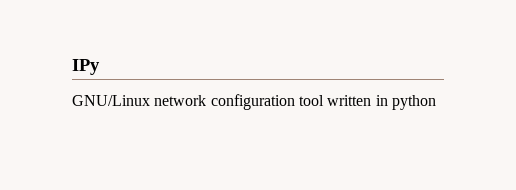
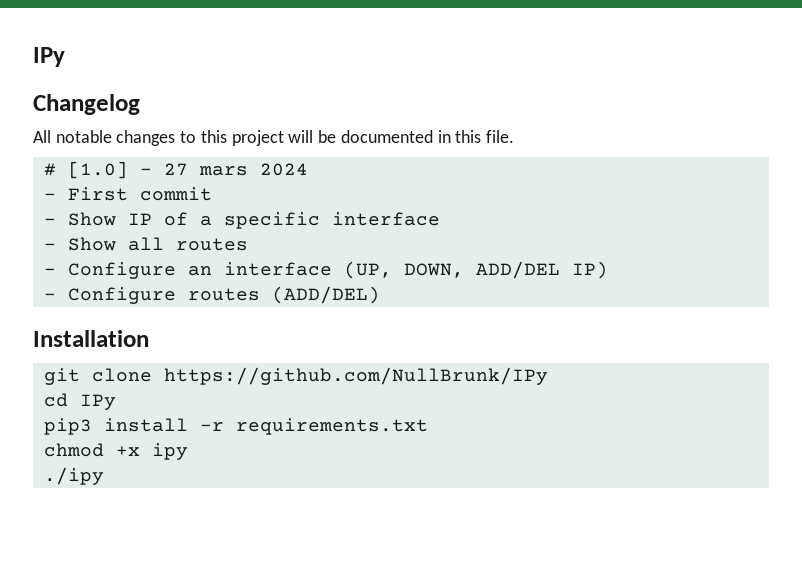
[72,59,100,75] [72,94,436,110] IPy // GNU/Linux network configuration tool written in python -> [33,47,65,67] [33,94,140,115] [33,130,514,146] [43,161,308,179] [43,187,212,201] [43,212,440,229] [43,237,248,251] [43,261,608,279] [43,286,380,304] [33,330,149,347] [43,367,548,385] [43,393,116,410] [43,418,428,435] [43,443,188,460] [43,467,104,485] IPy // Changelog // All notable changes to this project will be documented in this file. // # [1.0] - 27 mars 2024 // - First commit // - Show IP of a specific interface // - Show all routes // - Configure an interface (UP, DOWN, ADD/DEL IP) // - Configure routes (ADD/DEL) // Installation // git clone https://github.com/NullBrunk/IPy // cd IPy // pip3 install -r requirements.txt // chmod +x ipy // ./ipy

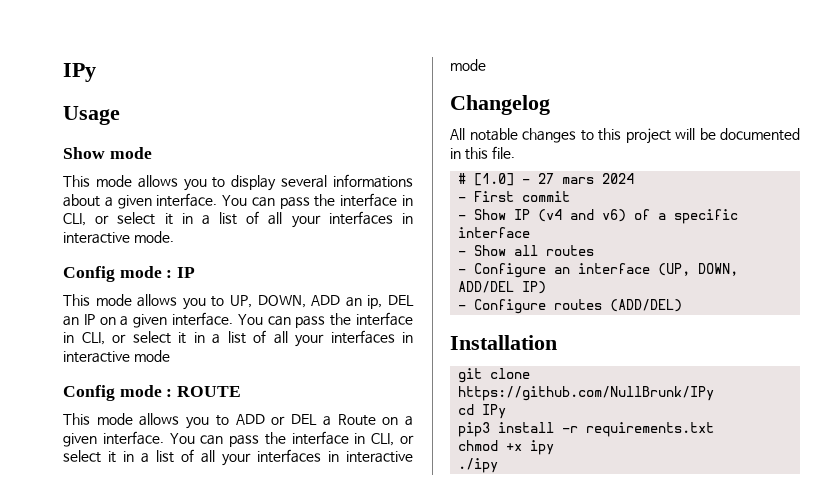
[33,47,65,67] IPy -> [63,63,96,82] [63,106,120,125] [63,147,152,159] [63,174,413,191] [63,193,413,209] [63,211,413,228] [63,231,174,244] [63,266,196,282] [63,294,414,310] [63,312,414,328] [63,330,413,347] [63,350,170,363] [63,385,242,401] [63,413,413,429] [63,431,414,447] [63,449,413,466] [450,59,486,71] IPy // Usage // Show mode // This mode allows you to display several informations about a given interface. You can pass the interface in CLI, or select it in a list of all your interfaces in interactive mode. // Config mode : IP // This mode allows you to UP, DOWN, ADD an ip, DEL an IP on a given interface. You can pass the interface in CLI, or select it in a list of all your interfaces in interactive mode // Config mode : ROUTE // This mode allows you to ADD or DEL a Route on a given interface. You can pass the interface in CLI, or select it in a list of all your interfaces in interactive mode
(152, 219) none -> [538,209,627,222] (v4 and v6)

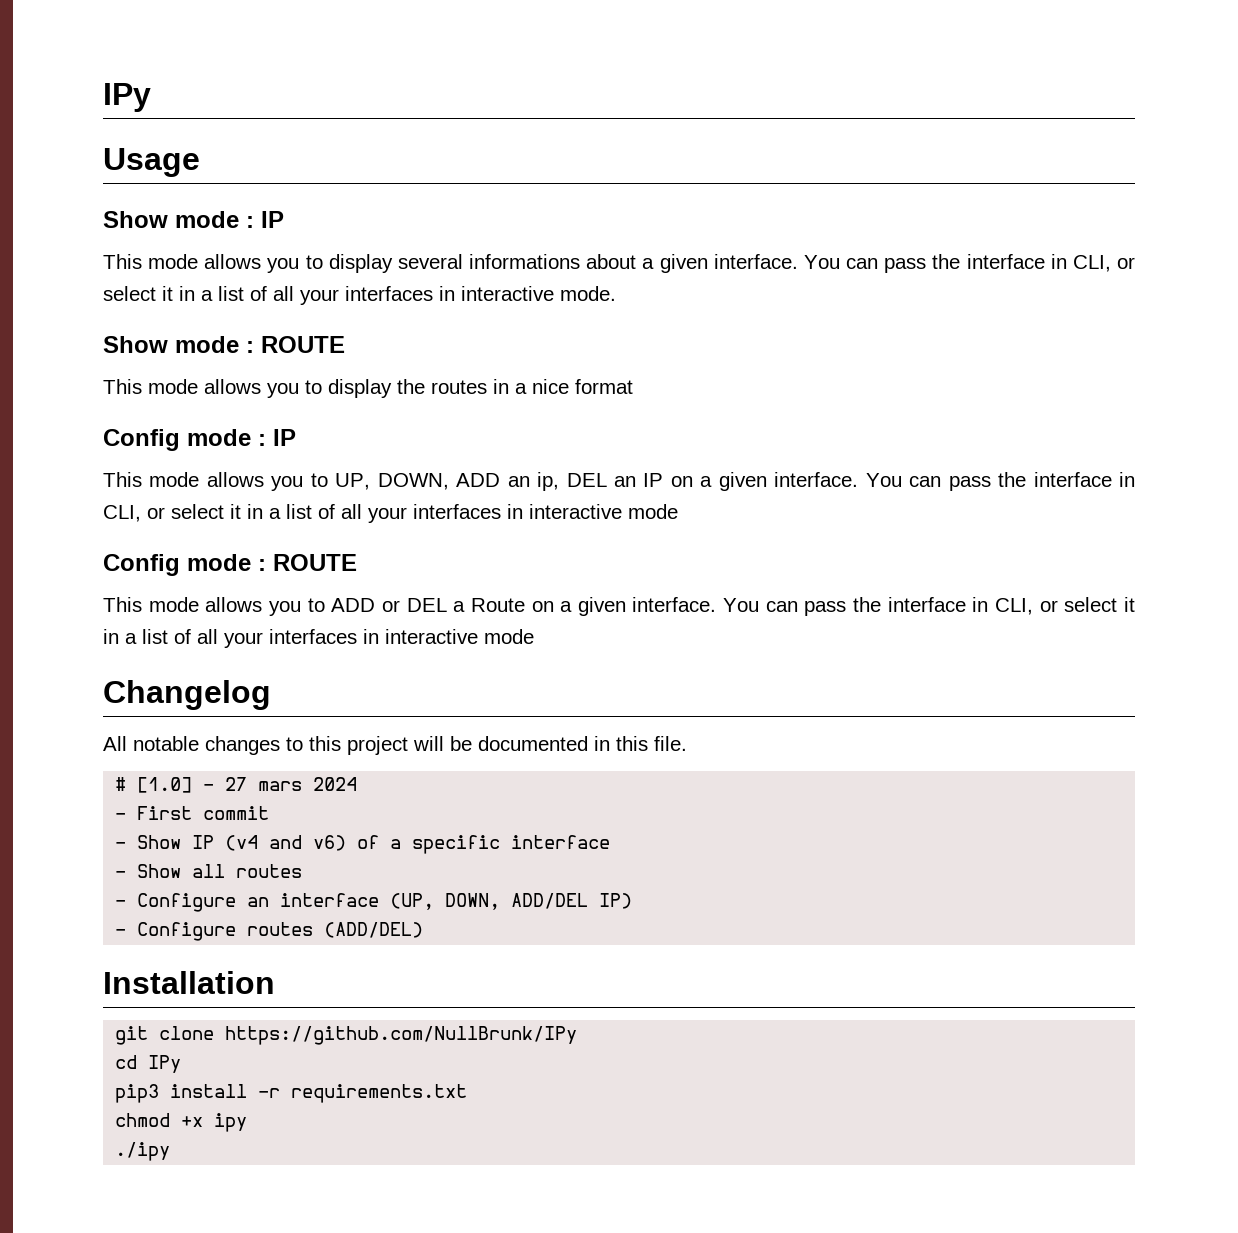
(152, 153) none -> [246,211,284,228] : IP
(174, 237) none -> [103,336,345,353] [103,379,633,398] // Show mode : ROUTE // This mode allows you to display the routes in a nice format

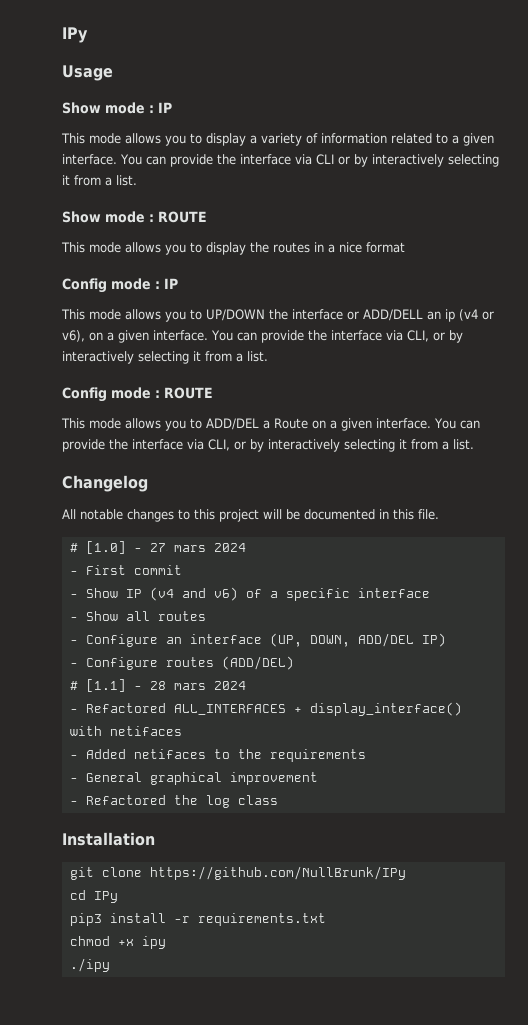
[397,254,1135,273] [103,286,616,305] several informations about a given interface. You can pass the interface in CLI, or select it in a list of all your interfaces in interactive mode. -> [250,133,494,146] [62,154,499,167] [62,175,137,186] a variety of information related to a given interface. You can provide the interface via CLI or by interactively selecting it from a list.
[335,472,1136,491] [103,504,678,523] UP, DOWN, ADD an ip, DEL an IP on a given interface. You can pass the interface in CLI, or select it in a list of all your interfaces in interactive mode -> [206,309,494,322] [62,330,463,343] [62,351,268,364] UP/DOWN the interface or ADD/DELL an ip (v4 or v6), on a given interface. You can provide the interface via CLI, or by interactively selecting it from a list.
[331,598,447,612] ADD or DEL -> [206,418,259,430] ADD/DEL
[804,597,1136,616] [103,629,534,648] pass the interface in CLI, or select it in a list of all your interfaces in interactive mode -> [62,439,474,452] provide the interface via CLI, or by interactively selecting it from a list.
(424, 930) none -> [69,679,246,692] [69,702,462,716] [69,726,182,736] [69,749,366,762] [69,772,318,785] [69,795,278,808] // # [1.1] - 28 mars 2024 // - Refactored ALL_INTERFACES + display_interface() with netifaces // - Added netifaces to the requirements // - General graphical improvement // - Refactored the log class

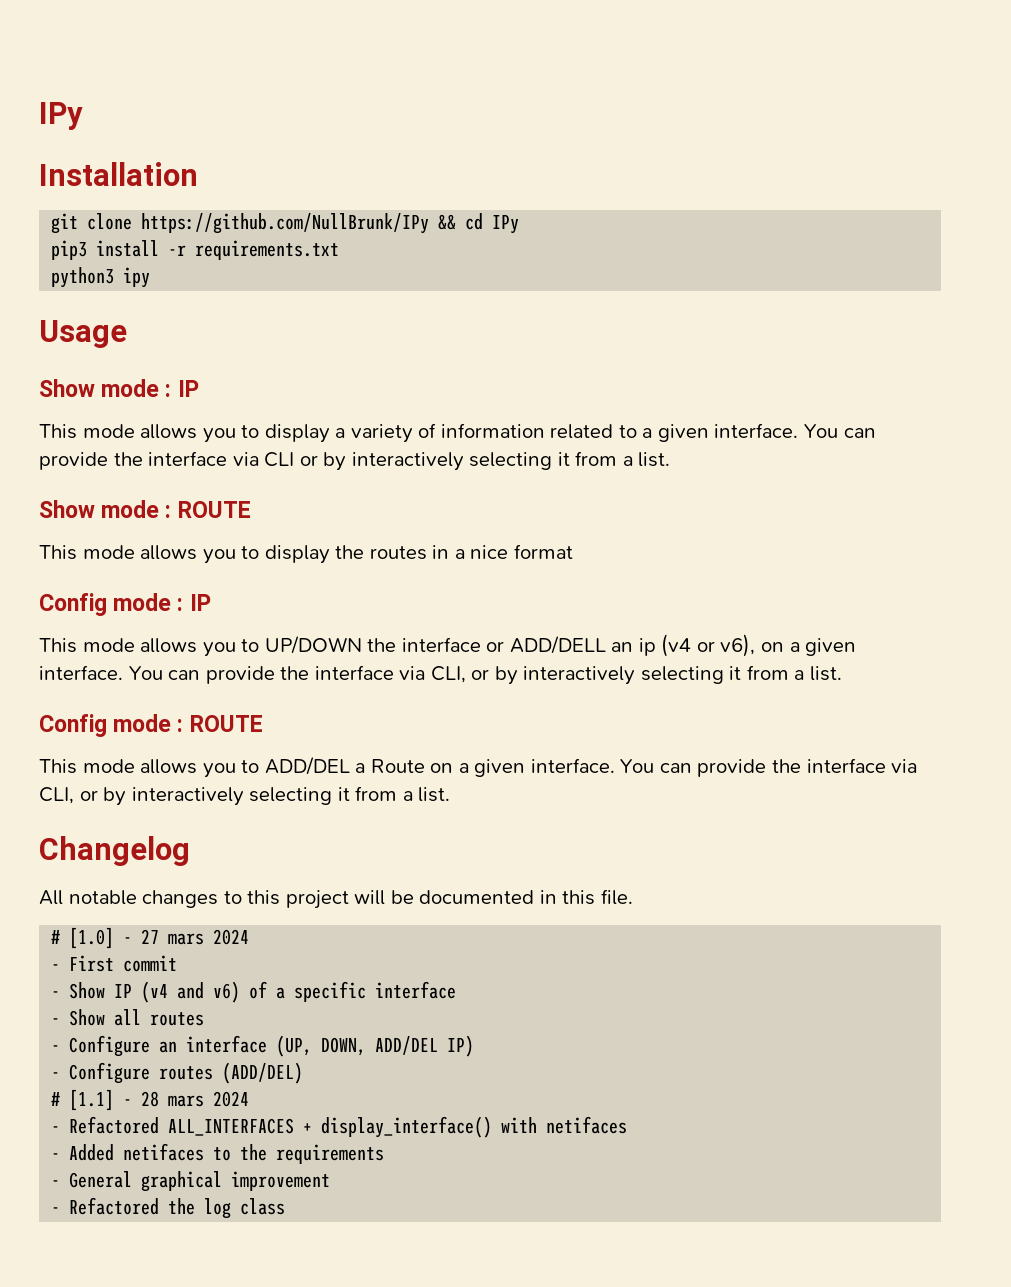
[62,27,88,43] IPy -> [39,102,83,130] [39,162,198,186] [51,213,520,234] [51,240,340,260] [51,267,151,288] IPy // Installation // git clone https://github.com/NullBrunk/IPy && cd IPy // pip3 install -r requirements.txt // python3 ipy
[62,832,155,846] [69,866,406,880] [69,890,118,903] [69,913,326,926] [69,936,166,949] [69,958,110,972] // Installation // git clone https://github.com/NullBrunk/IPy // cd IPy // pip3 install -r requirements.txt // chmod +x ipy // ./ipy -> (286, 1206) none

